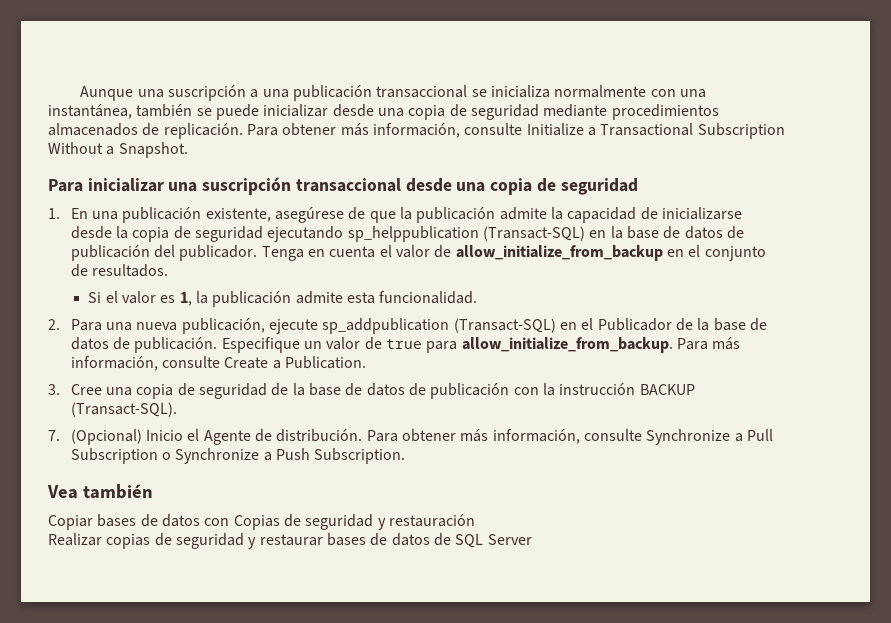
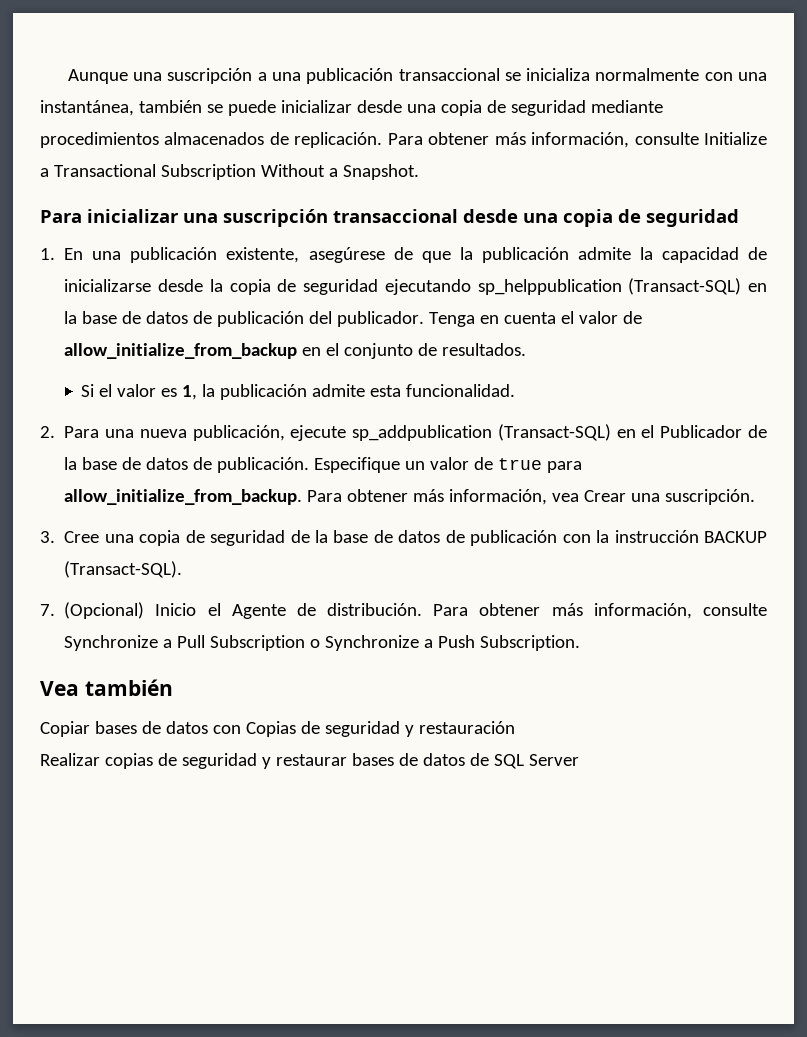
[712,337,741,350] [70,356,367,371] más información, consulte Create a Publication. -> [347,489,756,505] obtener más información, vea Crear una suscripción.

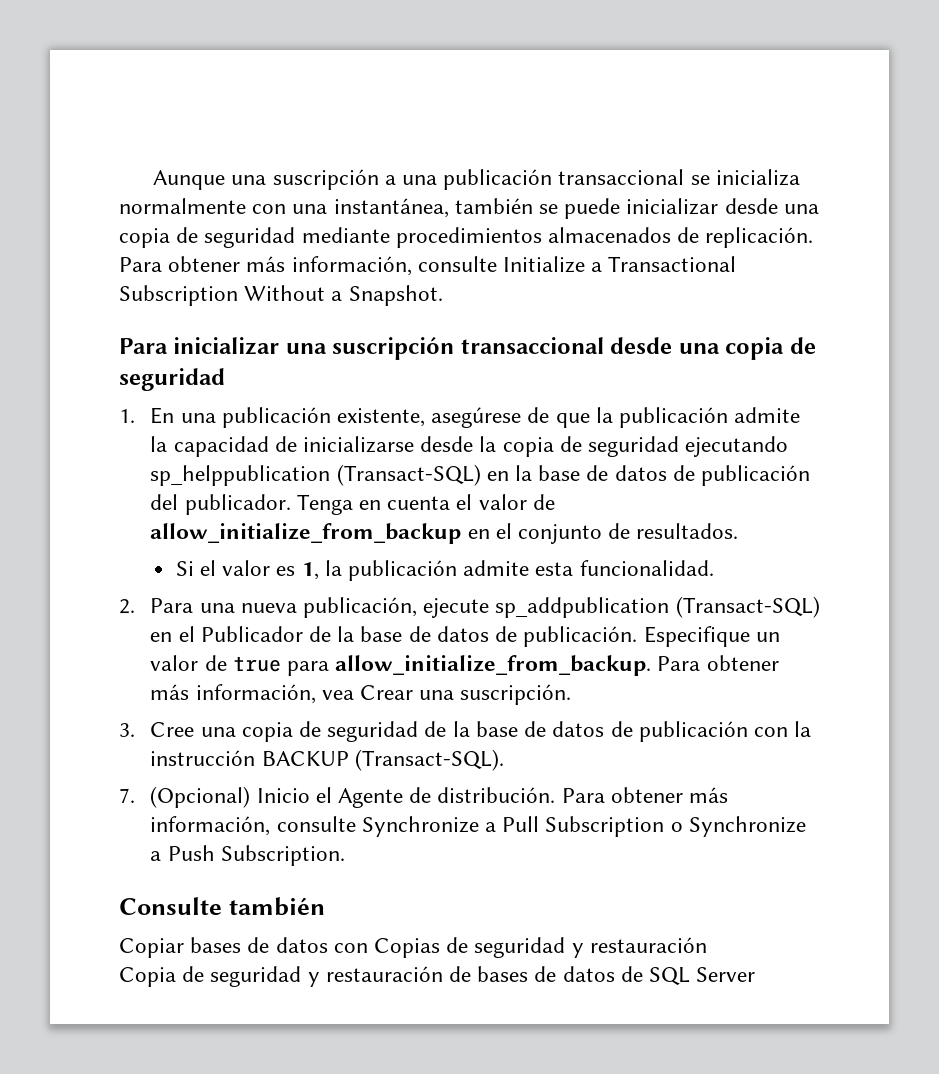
[40,681,79,696] Vea -> [119,897,222,915] Consulte
[40,753,347,769] Realizar copias de seguridad y restaurar -> [119,966,472,987] Copia de seguridad y restauración de

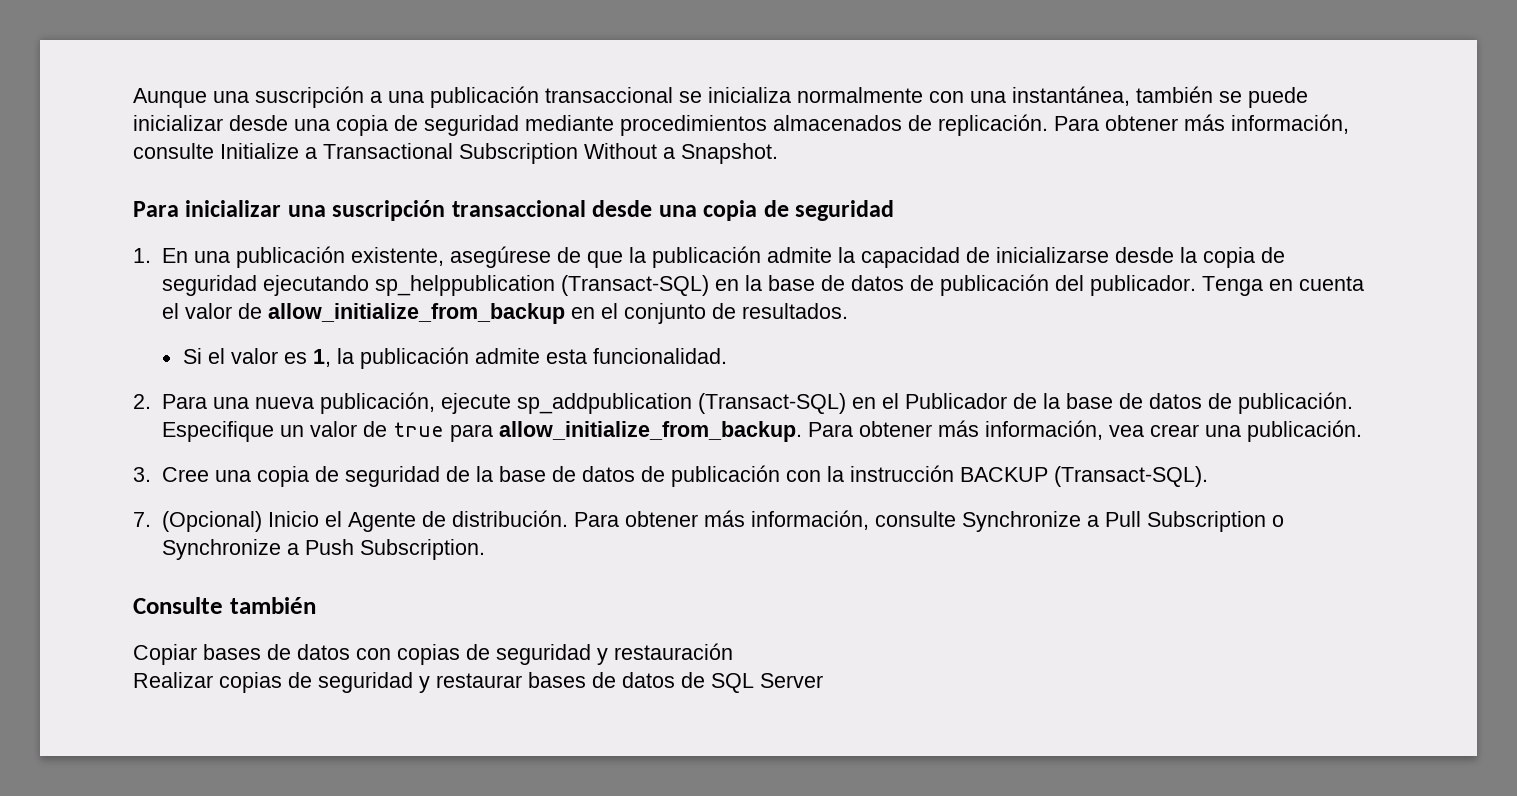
[360,684,572,705] Crear una suscripción. -> [1149,420,1362,442] crear una publicación.
[374,938,441,958] Copias -> [397,644,460,665] copias
[119,966,472,987] Copia de seguridad y restauración de -> [133,672,522,693] Realizar copias de seguridad y restaurar

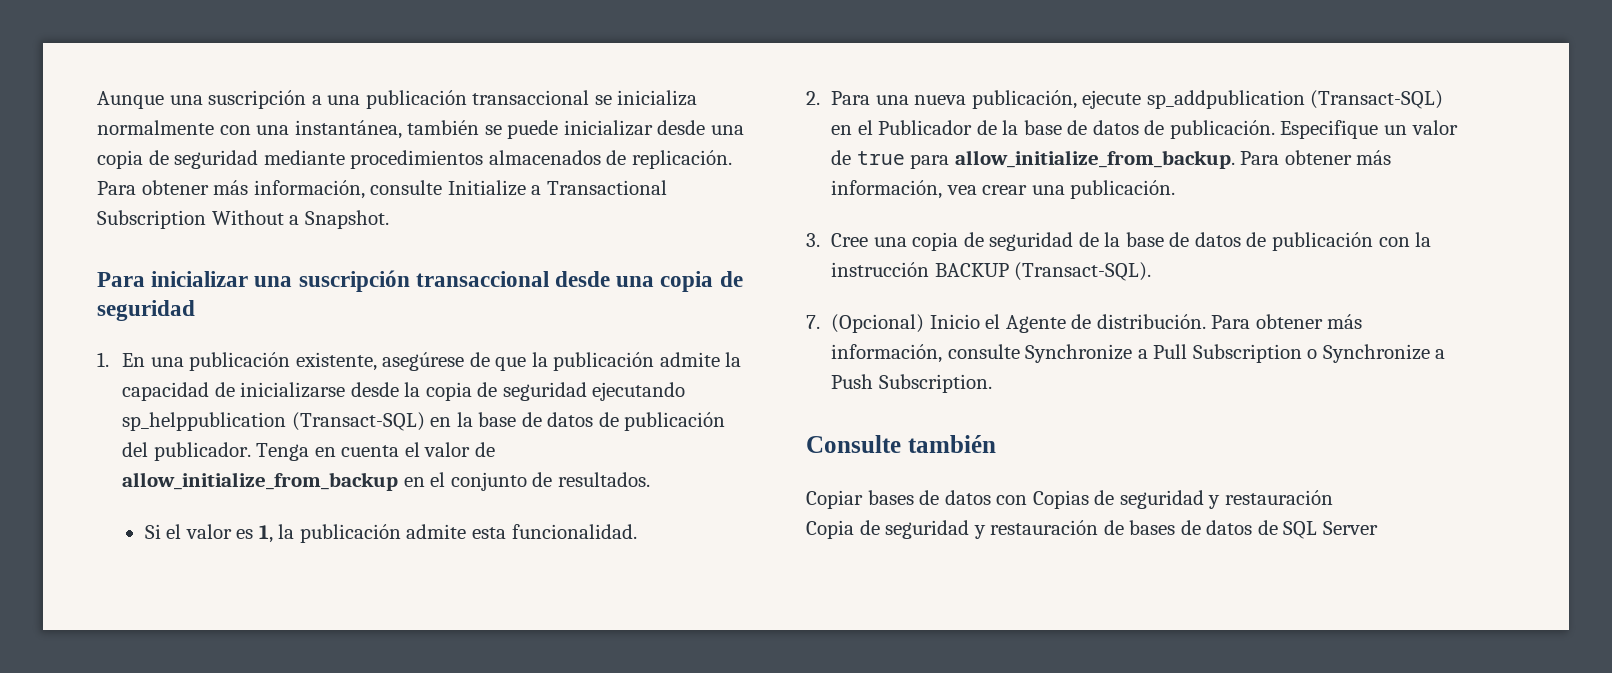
[397,644,460,665] copias -> [1032,490,1089,509] Copias
[133,672,522,693] Realizar copias de seguridad y restaurar -> [806,520,1124,539] Copia de seguridad y restauración de

